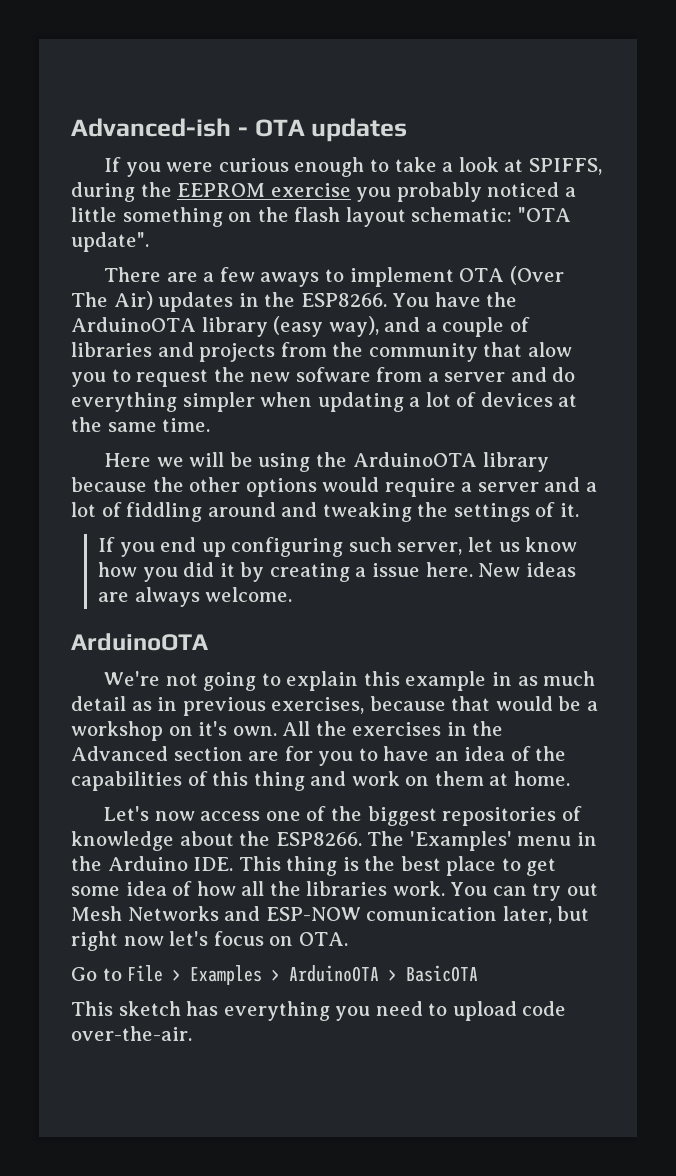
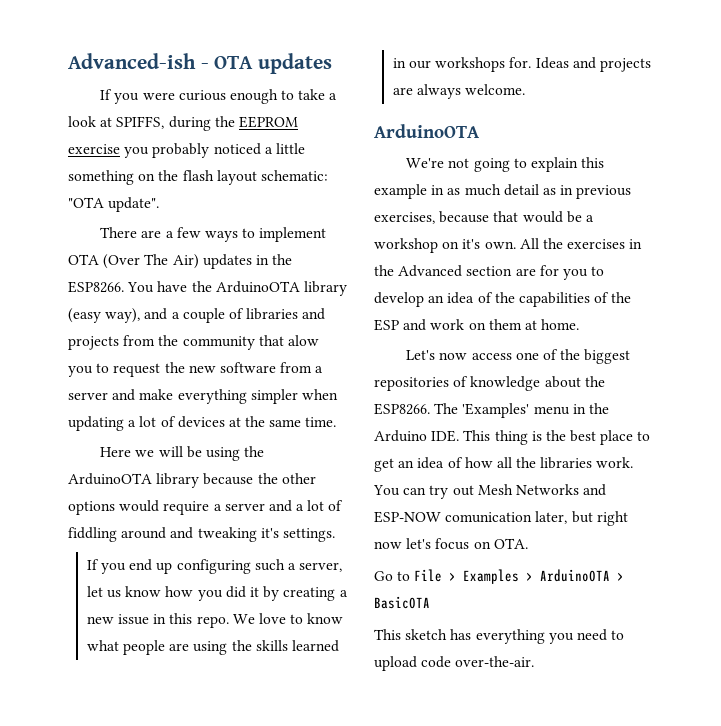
[260,272,320,287] aways -> [204,231,238,242] ways
[295,367,371,382] sofware -> [219,362,276,373] software
[552,367,576,382] do -> [139,389,174,400] make
[417,502,579,522] the settings of it. -> [260,528,335,542] it's settings.
(392, 544) none -> [288,563,297,570] a
[371,562,576,577] issue here. New ideas -> [86,613,344,628] [86,640,340,655] [392,57,652,72] new issue in this repo. We love to know what people are using the skills learned in our workshops for. Ideas and projects
[383,746,430,761] have -> [374,292,424,307] develop
[212,771,305,791] this thing -> [611,292,632,303] [374,319,399,331] the ESP
[71,886,120,896] some -> [398,460,415,468] an

